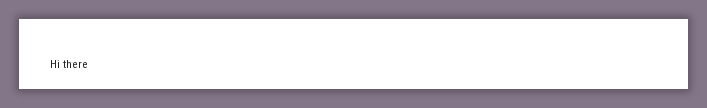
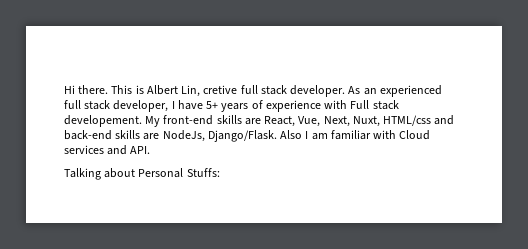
[63,60,89,68] there -> [78,85,442,97] [64,100,399,112] [64,115,455,127] [64,130,431,142] [64,145,151,155] [64,168,220,180] there. This is Albert Lin, cretive full stack developer. As an experienced full stack developer, I have 5+ years of experience with Full stack developement. My front-end skills are React, Vue, Next, Nuxt, HTML/css and back-end skills are NodeJs, Django/Flask. Also I am familiar with Cloud services and API. // Talking about Personal Stuffs:

